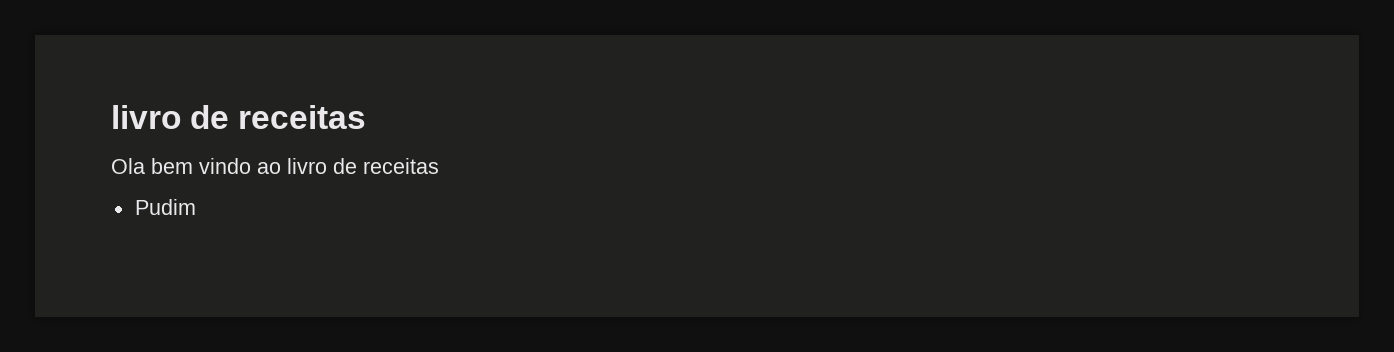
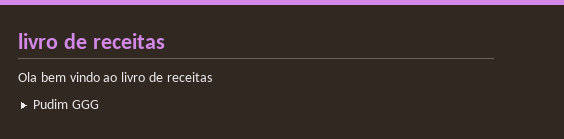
(196, 207) none -> [72,100,100,109] GGG

